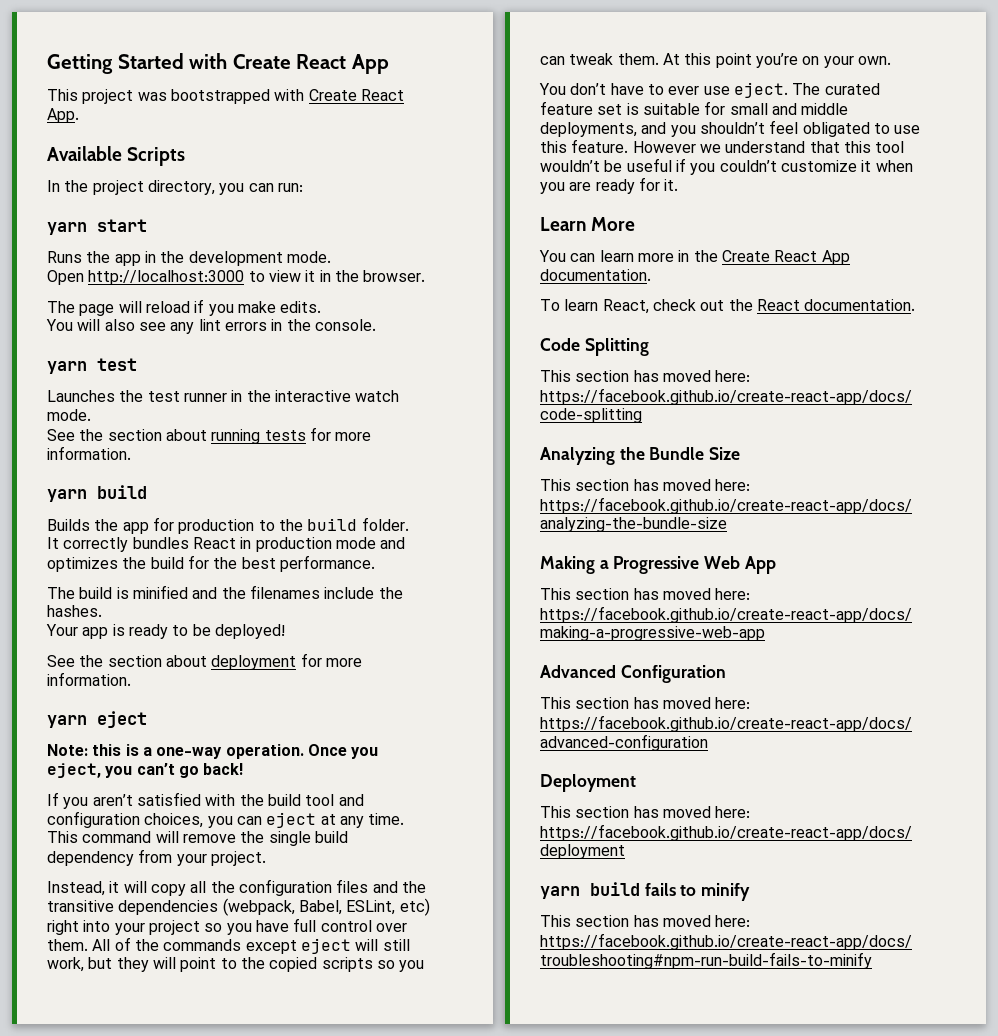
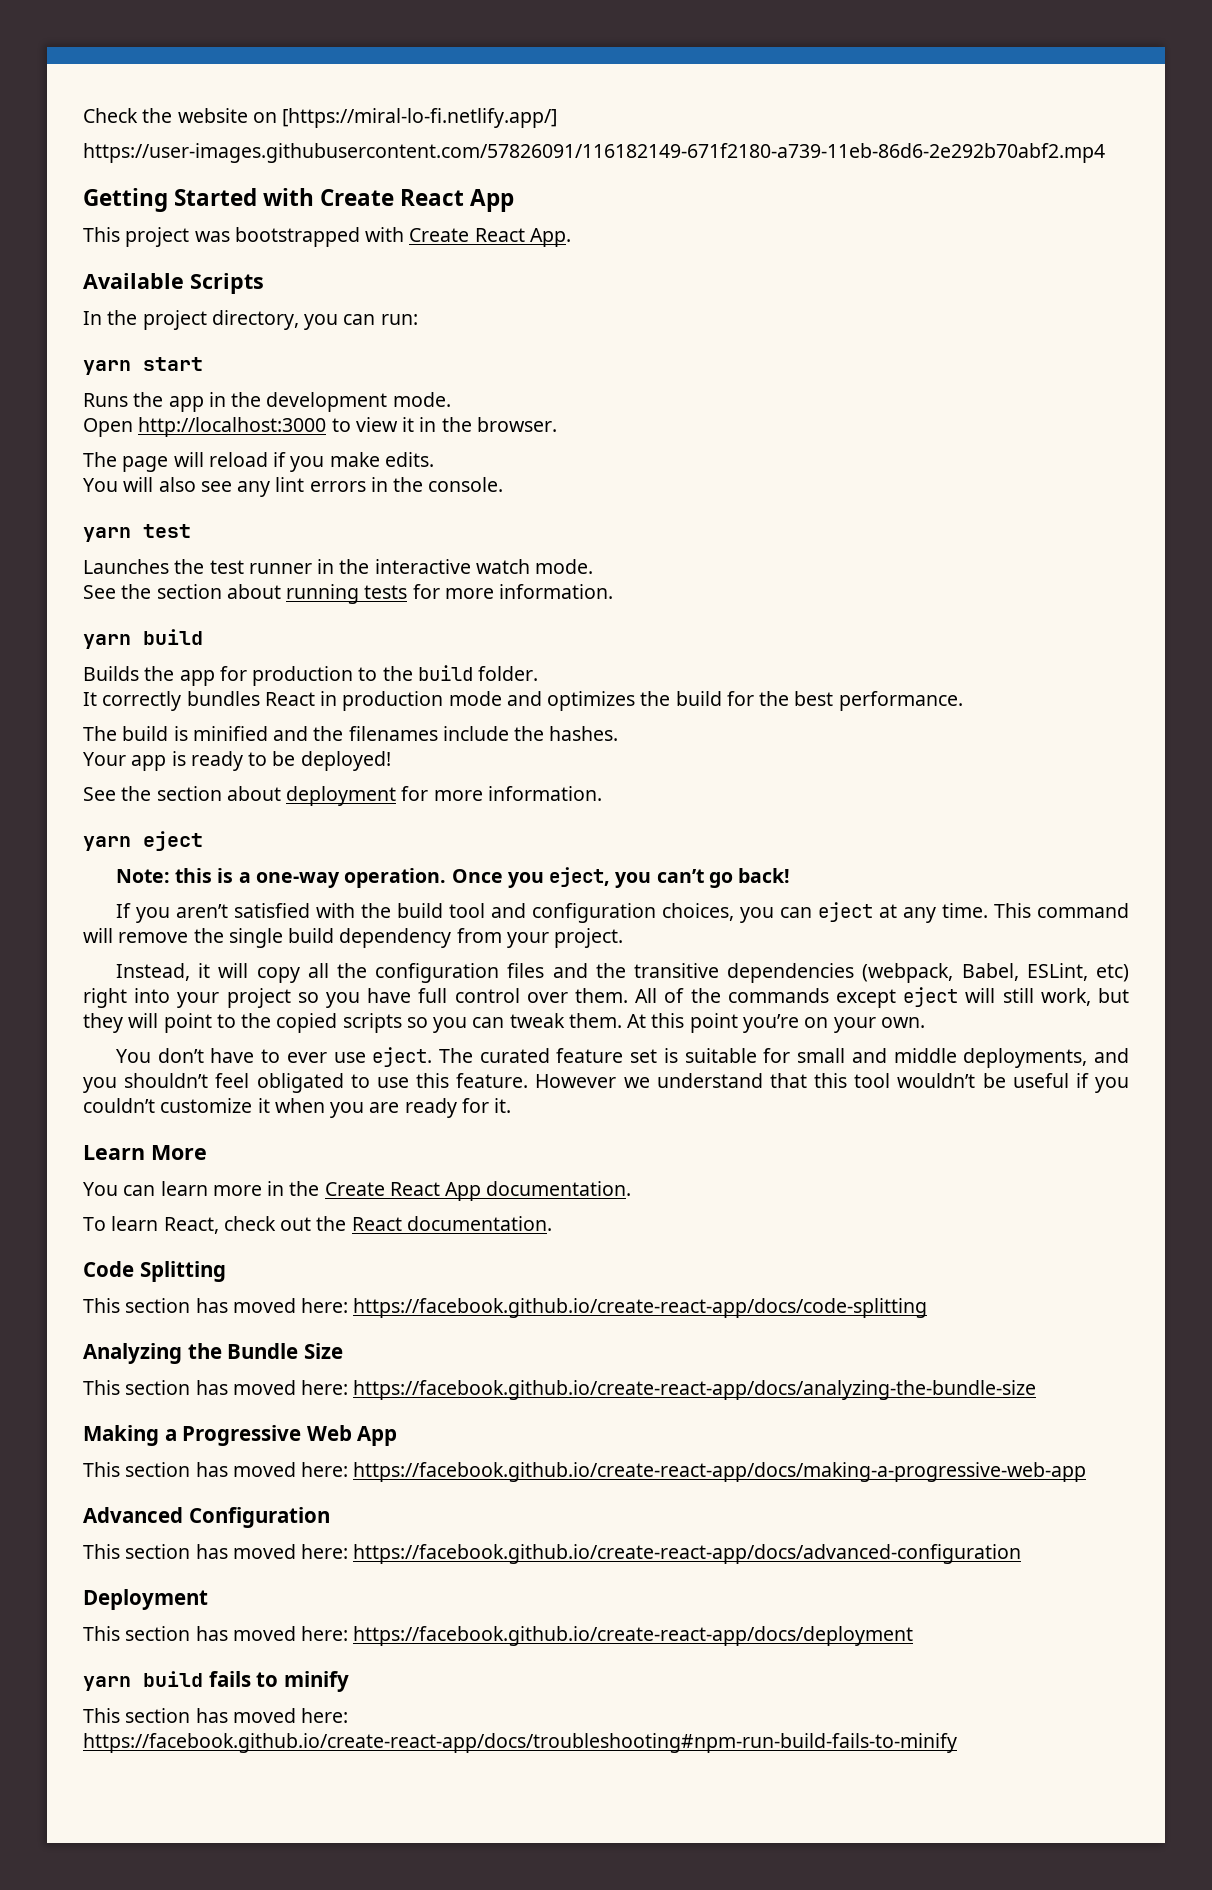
(47, 64) none -> [83,108,558,128] [83,143,1105,163] Check the website on [https://miral-lo-fi.netlify.app/] // https://user-images.githubusercontent.com/57826091/116182149-671f2180-a739-11eb-86d6-2e292b70abf2.mp4 //

